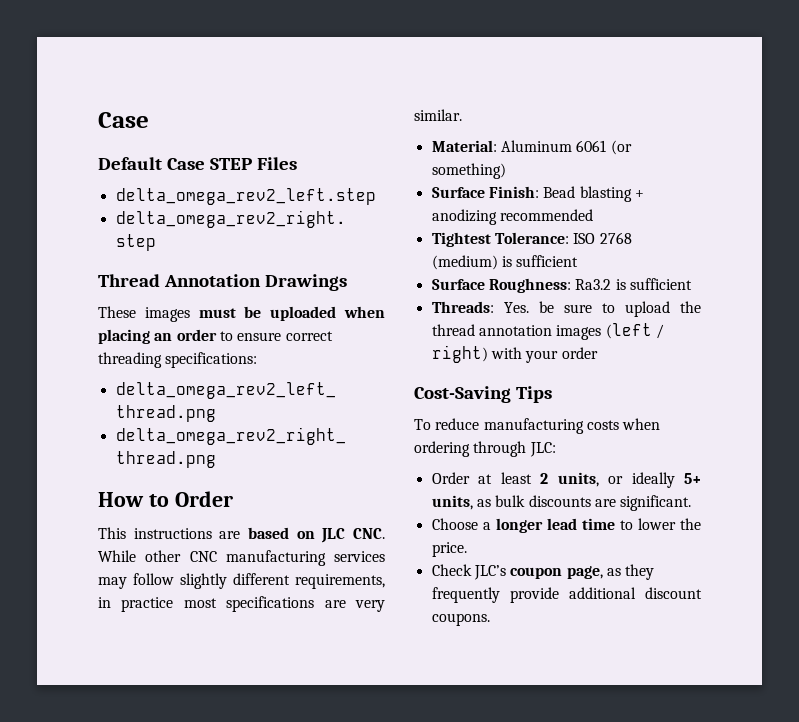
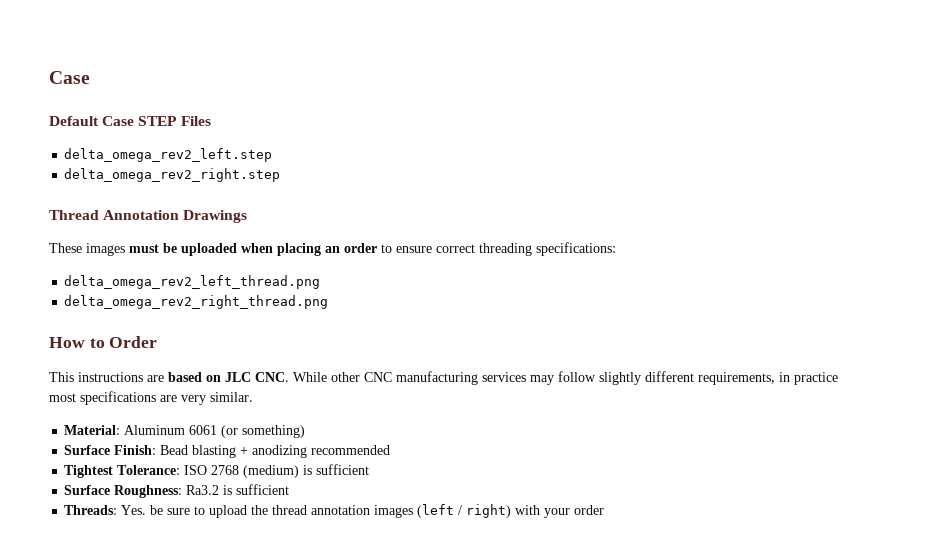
[414,386,552,403] [414,418,661,434] [414,441,556,457] [431,472,701,488] [431,495,692,511] [431,518,701,533] [431,542,467,557] [431,564,655,580] [431,587,702,603] [431,613,490,626] // Cost-Saving Tips // To reduce manufacturing costs when ordering through JLC: // Order at least 2 units, or ideally 5+ units, as bulk discounts are significant. // Choose a longer lead time to lower the price. // Check JLC’s coupon page, as they frequently provide additional discount coupons. -> (605, 510) none

